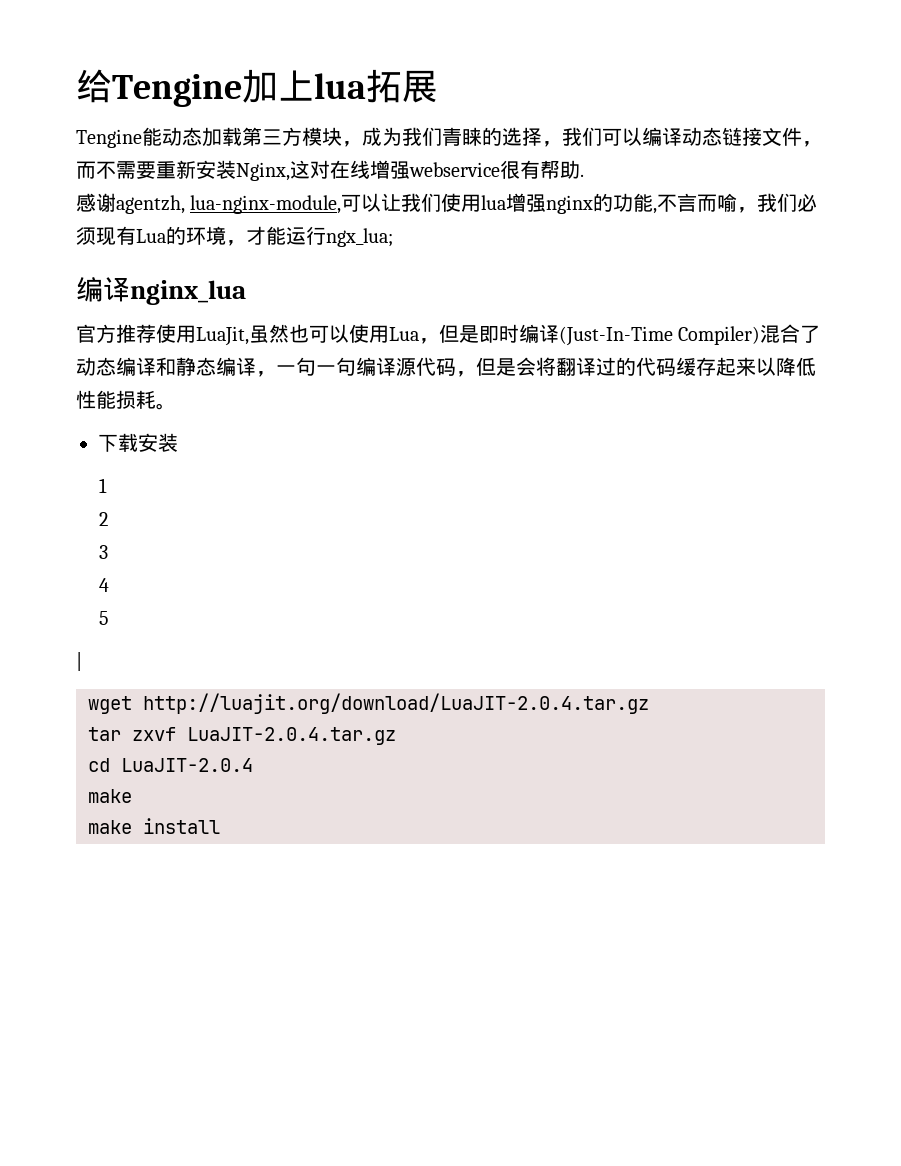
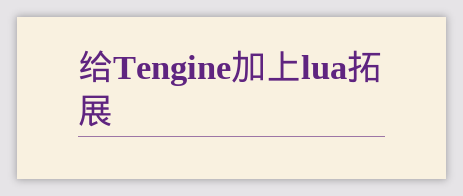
[76,127,822,148] [76,160,584,181] [76,193,818,214] [76,226,393,247] [76,277,246,305] [76,324,821,346] [76,357,816,377] [76,390,176,410] [98,433,178,452] [99,478,108,493] [99,512,109,526] [99,545,109,559] [99,578,110,592] [99,611,110,625] [76,652,82,671] [88,693,649,714] [88,727,396,745] [88,758,253,772] [88,789,132,803] [88,818,220,834] // Tengine能动态加载第三方模块，成为我们青睐的选择，我们可以编译动态链接文件，而不需要重新安装Nginx,这对在线增强webservice很有帮助. // 感谢agentzh, lua-nginx-module,可以让我们使用lua增强nginx的功能,不言而喻，我们必须现有Lua的环境，才能运行ngx_lua; // 编译nginx_lua // 官方推荐使用LuaJit,虽然也可以使用Lua，但是即时编译(Just-In-Time Compiler)混合了动态编译和静态编译，一句一句编译源代码，但是会将翻译过的代码缓存起来以降低性能损耗。 // 下载安装 // 1 // 2 // 3 // 4 // 5 // | // wget http://luajit.org/download/LuaJIT-2.0.4.tar.gz // tar zxvf LuaJIT-2.0.4.tar.gz // cd LuaJIT-2.0.4 // make // make install -> (113, 111) none

